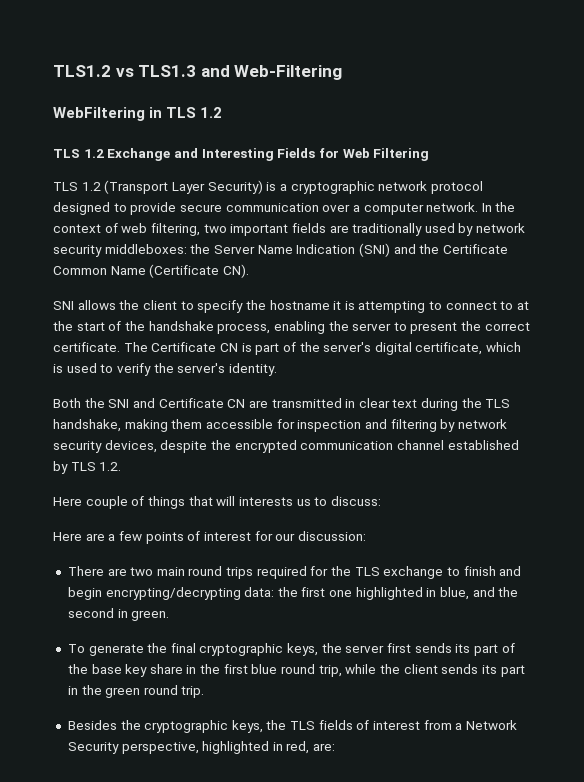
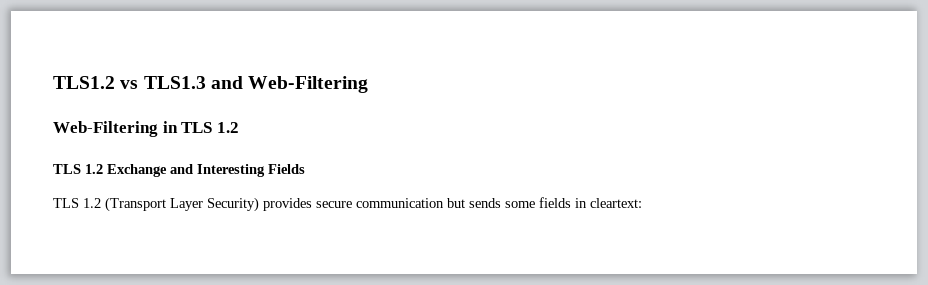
[53,107,145,121] WebFiltering -> [53,121,158,137] Web-Filtering
[318,148,430,161] for Web Filtering -> (305, 169) none
[266,181,483,194] [53,202,516,215] [53,223,526,236] [53,243,508,257] [53,264,249,278] [53,300,530,313] [53,321,530,334] [53,342,522,355] [53,363,277,376] [53,398,511,411] [53,419,507,432] [53,440,519,453] [53,461,122,474] [53,496,381,509] [53,531,366,544] [67,566,522,579] [67,587,519,600] [67,608,170,621] [67,643,515,656] [67,664,525,677] [67,685,205,698] [67,720,517,733] [67,741,336,754] is a cryptographic network protocol designed to provide secure communication over a computer network. In the context of web filtering, two important fields are traditionally used by network security middleboxes: the Server Name Indication (SNI) and the Certificate Common Name (Certificate CN). // SNI allows the client to specify the hostname it is attempting to connect to at the start of the handshake process, enabling the server to present the correct certificate. The Certificate CN is part of the server's digital certificate, which is used to verify the server's identity. // Both the SNI and Certificate CN are transmitted in clear text during the TLS handshake, making them accessible for inspection and filtering by network security devices, despite the encrypted communication channel established by TLS 1.2. // Here couple of things that will interests us to discuss: // Here are a few points of interest for our discussion: // There are two main round trips required for the TLS exchange to finish and begin encrypting/decrypting data: the first one highlighted in blue, and the second in green. // To generate the final cryptographic keys, the server first sends its part of the base key share in the first blue round trip, while the client sends its part in the green round trip. // Besides the cryptographic keys, the TLS fields of interest from a Network Security perspective, highlighted in red, are: -> [263,197,642,211] provides secure communication but sends some fields in cleartext:

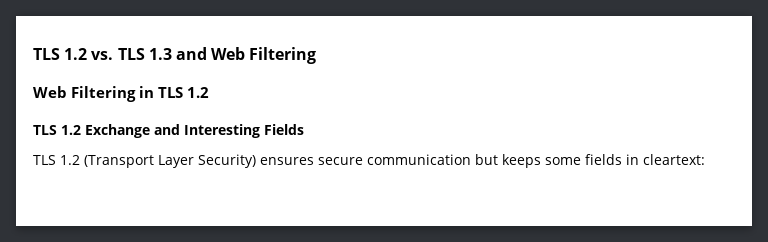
[53,76,369,93] [53,121,158,137] TLS1.2 vs TLS1.3 and Web-Filtering // Web-Filtering -> [33,47,317,64] [33,86,136,102] TLS 1.2 vs. TLS 1.3 and Web Filtering // Web Filtering
[263,198,312,211] provides -> [260,157,314,165] ensures
[469,198,501,208] sends -> [502,154,541,168] keeps

